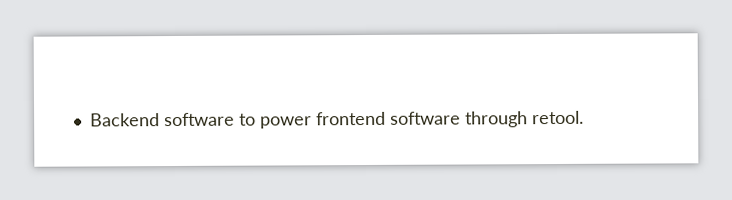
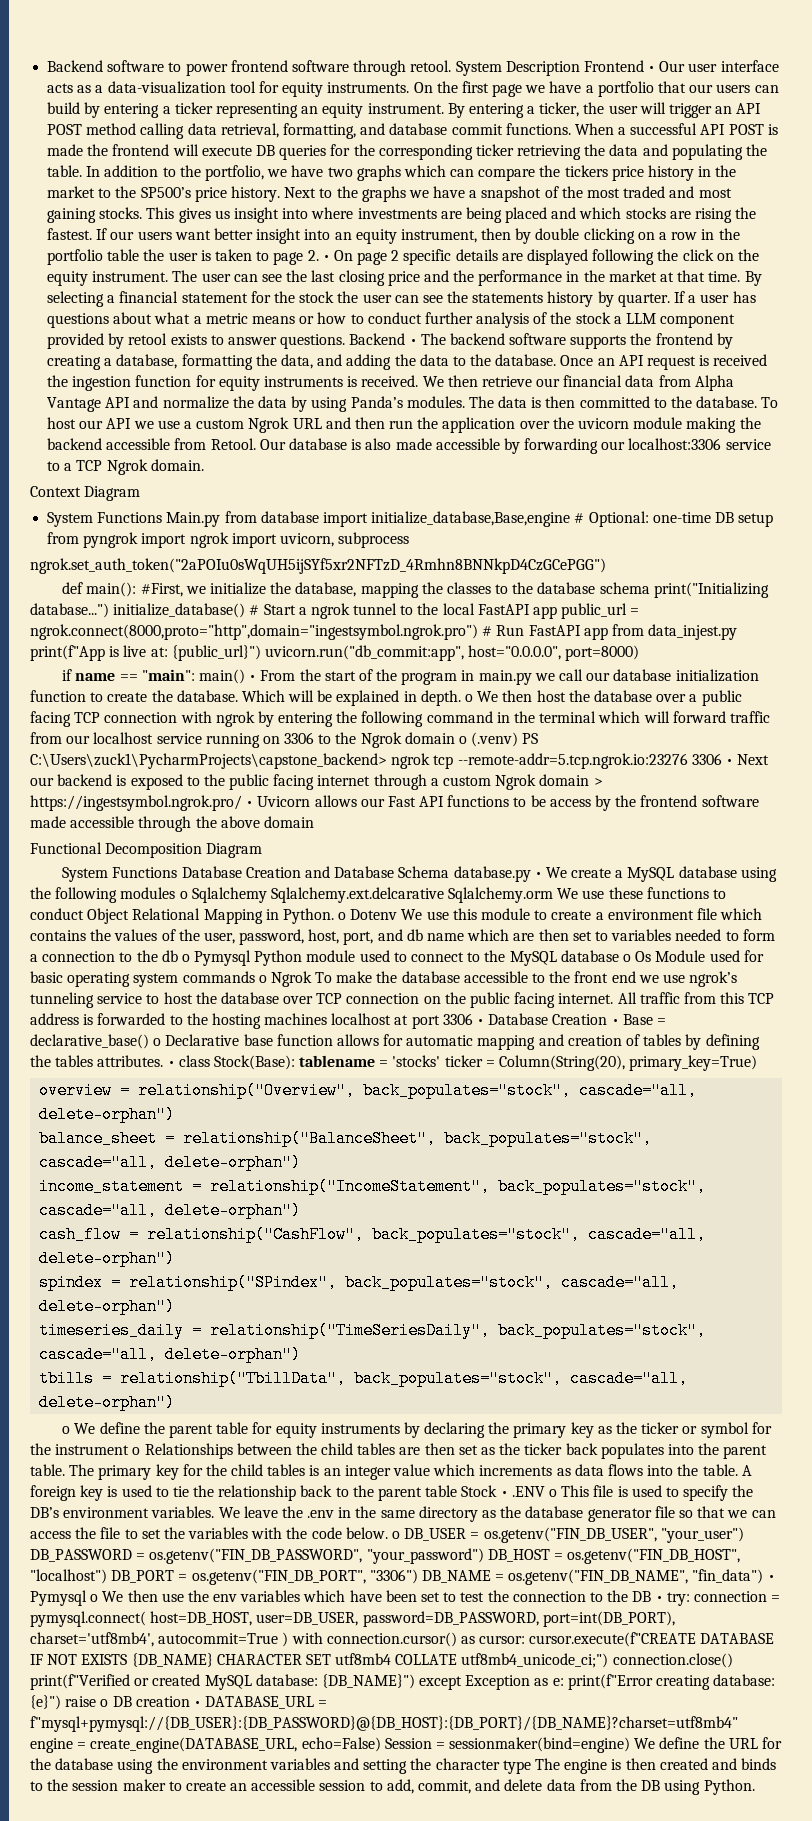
(584, 117) none -> [455,60,779,76] [47,81,779,97] [47,102,762,118] [47,123,778,139] [47,144,768,160] [47,165,737,181] [47,186,732,202] [47,207,757,223] [47,228,740,244] [47,249,759,265] [47,270,762,286] [47,291,756,307] [47,312,736,328] [47,333,733,349] [47,354,768,370] [47,375,734,391] [47,396,779,412] [47,417,761,433] [47,438,771,454] [47,459,204,475] [30,486,141,501] [47,511,774,527] [47,532,410,548] [30,558,606,574] [62,582,769,598] [30,603,640,619] [30,624,738,640] [30,645,640,661] [62,669,759,685] [30,690,742,706] [30,711,770,727] [30,732,539,748] [30,753,770,769] [30,774,603,790] [30,795,759,811] [30,816,314,832] [30,842,263,858] [62,866,777,882] [30,887,727,903] [30,908,763,924] [30,929,775,945] [30,950,764,966] [30,971,738,987] [30,992,775,1008] [30,1013,666,1029] [30,1034,760,1050] [30,1055,758,1071] [39,1082,698,1099] [39,1106,176,1123] [39,1130,653,1147] [39,1154,302,1171] [39,1178,707,1195] [39,1202,302,1219] [39,1226,707,1243] [39,1250,176,1267] [39,1274,680,1291] [39,1298,176,1315] [39,1322,707,1339] [39,1346,302,1363] [39,1370,689,1387] [39,1394,176,1411] [62,1422,772,1438] [30,1443,768,1459] [30,1464,752,1480] [30,1485,754,1501] [30,1506,776,1522] [30,1527,744,1543] [30,1548,741,1564] [30,1569,775,1585] [30,1590,781,1606] [30,1611,675,1627] [30,1632,775,1647] [30,1653,733,1668] [30,1674,776,1690] [30,1695,328,1710] [30,1716,738,1732] [30,1737,783,1753] [30,1758,777,1774] [30,1779,755,1795] System Description Frontend • Our user interface acts as a data-visualization tool for equity instruments. On the first page we have a portfolio that our users can build by entering a ticker representing an equity instrument. By entering a ticker, the user will trigger an API POST method calling data retrieval, formatting, and database commit functions. When a successful API POST is made the frontend will execute DB queries for the corresponding ticker retrieving the data and populating the table. In addition to the portfolio, we have two graphs which can compare the tickers price history in the market to the SP500’s price history. Next to the graphs we have a snapshot of the most traded and most gaining stocks. This gives us insight into where investments are being placed and which stocks are rising the fastest. If our users want better insight into an equity instrument, then by double clicking on a row in the portfolio table the user is taken to page 2. • On page 2 specific details are displayed following the click on the equity instrument. The user can see the last closing price and the performance in the market at that time. By selecting a financial statement for the stock the user can see the statements history by quarter. If a user has questions about what a metric means or how to conduct further analysis of the stock a LLM component provided by retool exists to answer questions. Backend • The backend software supports the frontend by creating a database, formatting the data, and adding the data to the database. Once an API request is received the ingestion function for equity instruments is received. We then retrieve our financial data from Alpha Vantage API and normalize the data by using Panda’s modules. The data is then committed to the database. To host our API we use a custom Ngrok URL and then run the application over the uvicorn module making the backend accessible from Retool. Our database is also made accessible by forwarding our localhost:3306 service to a TCP Ngrok domain. // Context Diagram // System Functions Main.py from database import initialize_database,Base,engine # Optional: one-time DB setup from pyngrok import ngrok import uvicorn, subprocess // ngrok.set_auth_token("2aPOIu0sWqUH5ijSYf5xr2NFTzD_4Rmhn8BNNkpD4CzGCePGG") // def main(): #First, we initialize the database, mapping the classes to the database schema print("Initializing database...") initialize_database() # Start a ngrok tunnel to the local FastAPI app public_url = ngrok.connect(8000,proto="http",domain="ingestsymbol.ngrok.pro") # Run FastAPI app from data_injest.py print(f"App is live at: {public_url}") uvicorn.run("db_commit:app", host="0.0.0.0", port=8000) // if name == "main": main() • From the start of the program in main.py we call our database initialization function to create the database. Which will be explained in depth. o We then host the database over a public facing TCP connection with ngrok by entering the following command in the terminal which will forward traffic from our localhost service running on 3306 to the Ngrok domain o (.venv) PS C:\Users\zuck1\PycharmProjects\capstone_backend> ngrok tcp --remote-addr=5.tcp.ngrok.io:23276 3306 • Next our backend is exposed to the public facing internet through a custom Ngrok domain > https://ingestsymbol.ngrok.pro/ • Uvicorn allows our Fast API functions to be access by the frontend software made accessible through the above domain // Functional Decomposition Diagram // System Functions Database Creation and Database Schema database.py • We create a MySQL database using the following modules o Sqlalchemy Sqlalchemy.ext.delcarative Sqlalchemy.orm We use these functions to conduct Object Relational Mapping in Python. o Dotenv We use this module to create a environment file which contains the values of the user, password, host, port, and db name which are then set to variables needed to form a connection to the db o Pymysql Python module used to connect to the MySQL database o Os Module used for basic operating system commands o Ngrok To make the database accessible to the front end we use ngrok’s tunneling service to host the database over TCP connection on the public facing internet. All traffic from this TCP address is forwarded to the hosting machines localhost at port 3306 • Database Creation • Base = declarative_base() o Declarative base function allows for automatic mapping and creation of tables by defining the tables attributes. • class Stock(Base): tablename = 'stocks' ticker = Column(String(20), primary_key=True) // overview = relationship("Overview", back_populates="stock", cascade="all, delete-orphan") // balance_sheet = relationship("BalanceSheet", back_populates="stock", cascade="all, delete-orphan") // income_statement = relationship("IncomeStatement", back_populates="stock", cascade="all, delete-orphan") // cash_flow = relationship("CashFlow", back_populates="stock", cascade="all, delete-orphan") // spindex = relationship("SPindex", back_populates="stock", cascade="all, delete-orphan") // timeseries_daily = relationship("TimeSeriesDaily", back_populates="stock", cascade="all, delete-orphan") // tbills = relationship("TbillData", back_populates="stock", cascade="all, delete-orphan") // o We define the parent table for equity instruments by declaring the primary key as the ticker or symbol for the instrument o Relationships between the child tables are then set as the ticker back populates into the parent table. The primary key for the child tables is an integer value which increments as data flows into the table. A foreign key is used to tie the relationship back to the parent table Stock • .ENV o This file is used to specify the DB’s environment variables. We leave the .env in the same directory as the database generator file so that we can access the file to set the variables with the code below. o DB_USER = os.getenv("FIN_DB_USER", "your_user") DB_PASSWORD = os.getenv("FIN_DB_PASSWORD", "your_password") DB_HOST = os.getenv("FIN_DB_HOST", "localhost") DB_PORT = os.getenv("FIN_DB_PORT", "3306") DB_NAME = os.getenv("FIN_DB_NAME", "fin_data") • Pymysql o We then use the env variables which have been set to test the connection to the DB • try: connection = pymysql.connect( host=DB_HOST, user=DB_USER, password=DB_PASSWORD, port=int(DB_PORT), charset='utf8mb4', autocommit=True ) with connection.cursor() as cursor: cursor.execute(f"CREATE DATABASE IF NOT EXISTS {DB_NAME} CHARACTER SET utf8mb4 COLLATE utf8mb4_unicode_ci;") connection.close() print(f"Verified or created MySQL database: {DB_NAME}") except Exception as e: print(f"Error creating database: {e}") raise o DB creation • DATABASE_URL = f"mysql+pymysql://{DB_USER}:{DB_PASSWORD}@{DB_HOST}:{DB_PORT}/{DB_NAME}?charset=utf8mb4" engine = create_engine(DATABASE_URL, echo=False) Session = sessionmaker(bind=engine) We define the URL for the database using the environment variables and setting the character type The engine is then created and binds to the session maker to create an accessible session to add, commit, and delete data from the DB using Python.

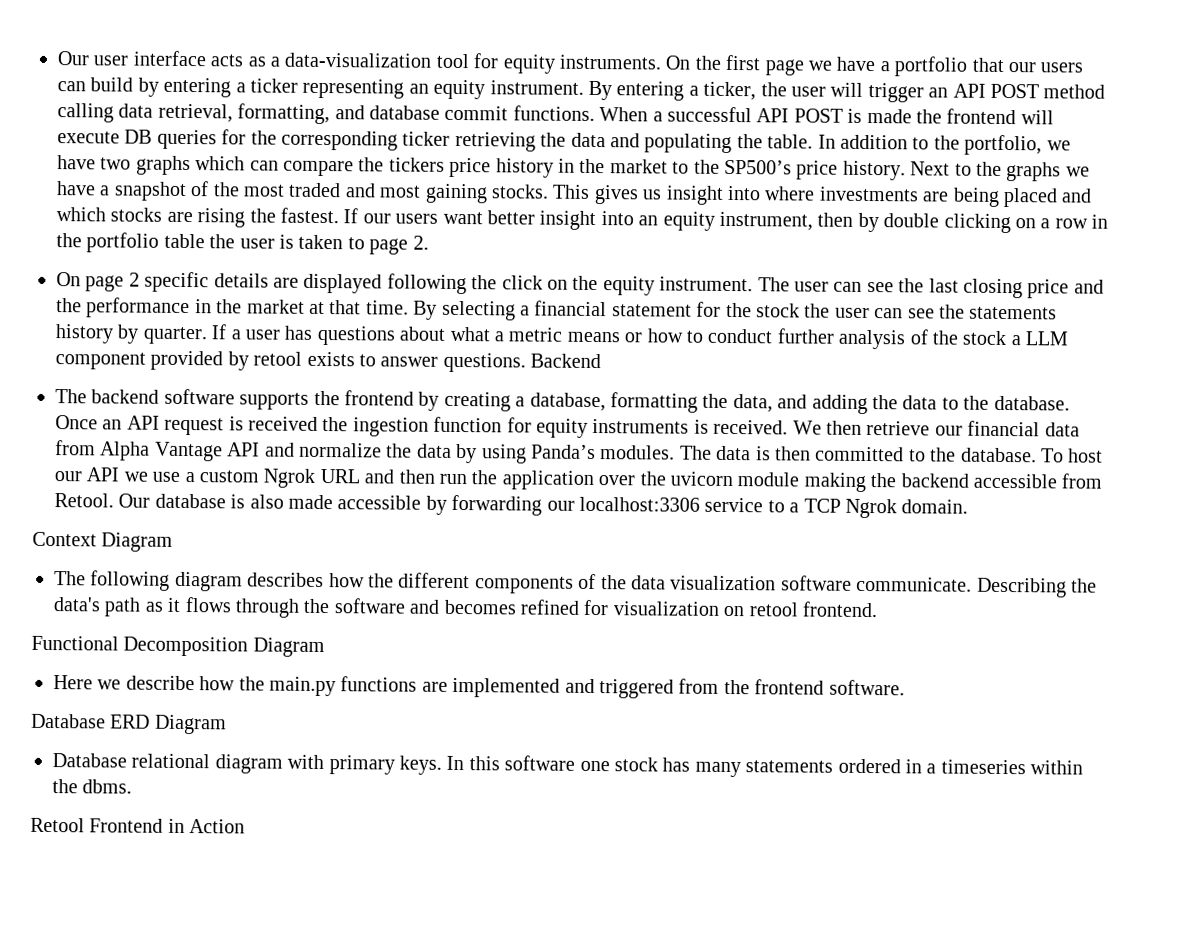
[47,60,656,76] Backend software to power frontend software through retool. System Description Frontend • -> (57, 58) none
[322,255,330,261] • -> (429, 242) //
[409,339,417,345] • -> (602, 361) //
[47,511,774,527] [47,532,410,548] [30,558,606,574] [62,582,769,598] [30,603,640,619] [30,624,738,640] [30,645,640,661] [62,669,759,685] [30,690,742,706] [30,711,770,727] [30,732,539,748] [30,753,770,769] [30,774,603,790] [30,795,759,811] [30,816,314,832] [30,842,263,858] [62,866,777,882] [30,887,727,903] [30,908,763,924] [30,929,775,945] [30,950,764,966] [30,971,738,987] [30,992,775,1008] [30,1013,666,1029] [30,1034,760,1050] [30,1055,758,1071] [39,1082,698,1099] [39,1106,176,1123] [39,1130,653,1147] [39,1154,302,1171] [39,1178,707,1195] [39,1202,302,1219] [39,1226,707,1243] [39,1250,176,1267] [39,1274,680,1291] [39,1298,176,1315] [39,1322,707,1339] [39,1346,302,1363] [39,1370,689,1387] [39,1394,176,1411] [62,1422,772,1438] [30,1443,768,1459] [30,1464,752,1480] [30,1485,754,1501] [30,1506,776,1522] [30,1527,744,1543] [30,1548,741,1564] [30,1569,775,1585] [30,1590,781,1606] [30,1611,675,1627] [30,1632,775,1647] [30,1653,733,1668] [30,1674,776,1690] [30,1695,328,1710] [30,1716,738,1732] [30,1737,783,1753] [30,1758,777,1774] [30,1779,755,1795] System Functions Main.py from database import initialize_database,Base,engine # Optional: one-time DB setup from pyngrok import ngrok import uvicorn, subprocess // ngrok.set_auth_token("2aPOIu0sWqUH5ijSYf5xr2NFTzD_4Rmhn8BNNkpD4CzGCePGG") // def main(): #First, we initialize the database, mapping the classes to the database schema print("Initializing database...") initialize_database() # Start a ngrok tunnel to the local FastAPI app public_url = ngrok.connect(8000,proto="http",domain="ingestsymbol.ngrok.pro") # Run FastAPI app from data_injest.py print(f"App is live at: {public_url}") uvicorn.run("db_commit:app", host="0.0.0.0", port=8000) // if name == "main": main() • From the start of the program in main.py we call our database initialization function to create the database. Which will be explained in depth. o We then host the database over a public facing TCP connection with ngrok by entering the following command in the terminal which will forward traffic from our localhost service running on 3306 to the Ngrok domain o (.venv) PS C:\Users\zuck1\PycharmProjects\capstone_backend> ngrok tcp --remote-addr=5.tcp.ngrok.io:23276 3306 • Next our backend is exposed to the public facing internet through a custom Ngrok domain > https://ingestsymbol.ngrok.pro/ • Uvicorn allows our Fast API functions to be access by the frontend software made accessible through the above domain // Functional Decomposition Diagram // System Functions Database Creation and Database Schema database.py • We create a MySQL database using the following modules o Sqlalchemy Sqlalchemy.ext.delcarative Sqlalchemy.orm We use these functions to conduct Object Relational Mapping in Python. o Dotenv We use this module to create a environment file which contains the values of the user, password, host, port, and db name which are then set to variables needed to form a connection to the db o Pymysql Python module used to connect to the MySQL database o Os Module used for basic operating system commands o Ngrok To make the database accessible to the front end we use ngrok’s tunneling service to host the database over TCP connection on the public facing internet. All traffic from this TCP address is forwarded to the hosting machines localhost at port 3306 • Database Creation • Base = declarative_base() o Declarative base function allows for automatic mapping and creation of tables by defining the tables attributes. • class Stock(Base): tablename = 'stocks' ticker = Column(String(20), primary_key=True) // overview = relationship("Overview", back_populates="stock", cascade="all, delete-orphan") // balance_sheet = relationship("BalanceSheet", back_populates="stock", cascade="all, delete-orphan") // income_statement = relationship("IncomeStatement", back_populates="stock", cascade="all, delete-orphan") // cash_flow = relationship("CashFlow", back_populates="stock", cascade="all, delete-orphan") // spindex = relationship("SPindex", back_populates="stock", cascade="all, delete-orphan") // timeseries_daily = relationship("TimeSeriesDaily", back_populates="stock", cascade="all, delete-orphan") // tbills = relationship("TbillData", back_populates="stock", cascade="all, delete-orphan") // o We define the parent table for equity instruments by declaring the primary key as the ticker or symbol for the instrument o Relationships between the child tables are then set as the ticker back populates into the parent table. The primary key for the child tables is an integer value which increments as data flows into the table. A foreign key is used to tie the relationship back to the parent table Stock • .ENV o This file is used to specify the DB’s environment variables. We leave the .env in the same directory as the database generator file so that we can access the file to set the variables with the code below. o DB_USER = os.getenv("FIN_DB_USER", "your_user") DB_PASSWORD = os.getenv("FIN_DB_PASSWORD", "your_password") DB_HOST = os.getenv("FIN_DB_HOST", "localhost") DB_PORT = os.getenv("FIN_DB_PORT", "3306") DB_NAME = os.getenv("FIN_DB_NAME", "fin_data") • Pymysql o We then use the env variables which have been set to test the connection to the DB • try: connection = pymysql.connect( host=DB_HOST, user=DB_USER, password=DB_PASSWORD, port=int(DB_PORT), charset='utf8mb4', autocommit=True ) with connection.cursor() as cursor: cursor.execute(f"CREATE DATABASE IF NOT EXISTS {DB_NAME} CHARACTER SET utf8mb4 COLLATE utf8mb4_unicode_ci;") connection.close() print(f"Verified or created MySQL database: {DB_NAME}") except Exception as e: print(f"Error creating database: {e}") raise o DB creation • DATABASE_URL = f"mysql+pymysql://{DB_USER}:{DB_PASSWORD}@{DB_HOST}:{DB_PORT}/{DB_NAME}?charset=utf8mb4" engine = create_engine(DATABASE_URL, echo=False) Session = sessionmaker(bind=engine) We define the URL for the database using the environment variables and setting the character type The engine is then created and binds to the session maker to create an accessible session to add, commit, and delete data from the DB using Python. -> [54,570,1097,598] [53,597,877,618] [31,635,325,658] [53,675,905,699] [31,713,227,735] [52,753,1084,778] [52,779,133,794] [30,817,246,834] The following diagram describes how the different components of the data visualization software communicate. Describing the data's path as it flows through the software and becomes refined for visualization on retool frontend. // Functional Decomposition Diagram // Here we describe how the main.py functions are implemented and triggered from the frontend software. // Database ERD Diagram // Database relational diagram with primary keys. In this software one stock has many statements ordered in a timeseries within the dbms. // Retool Frontend in Action

